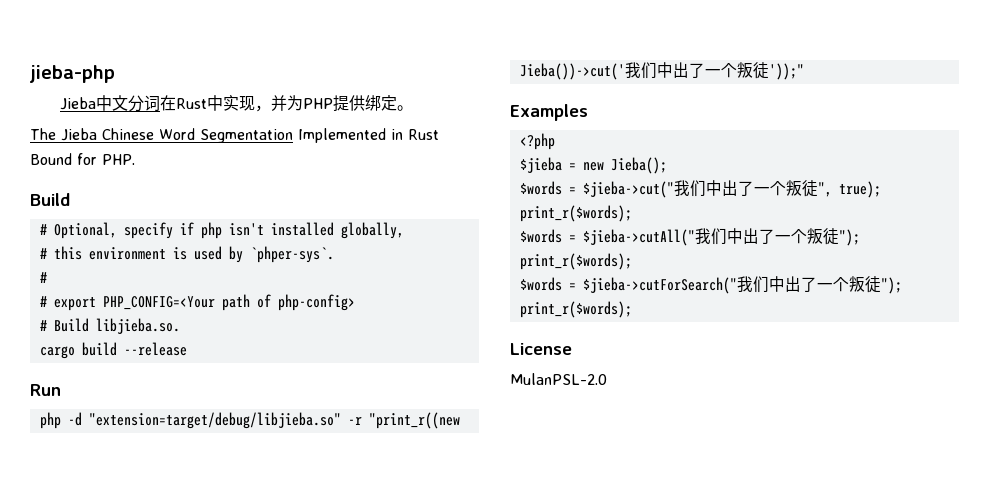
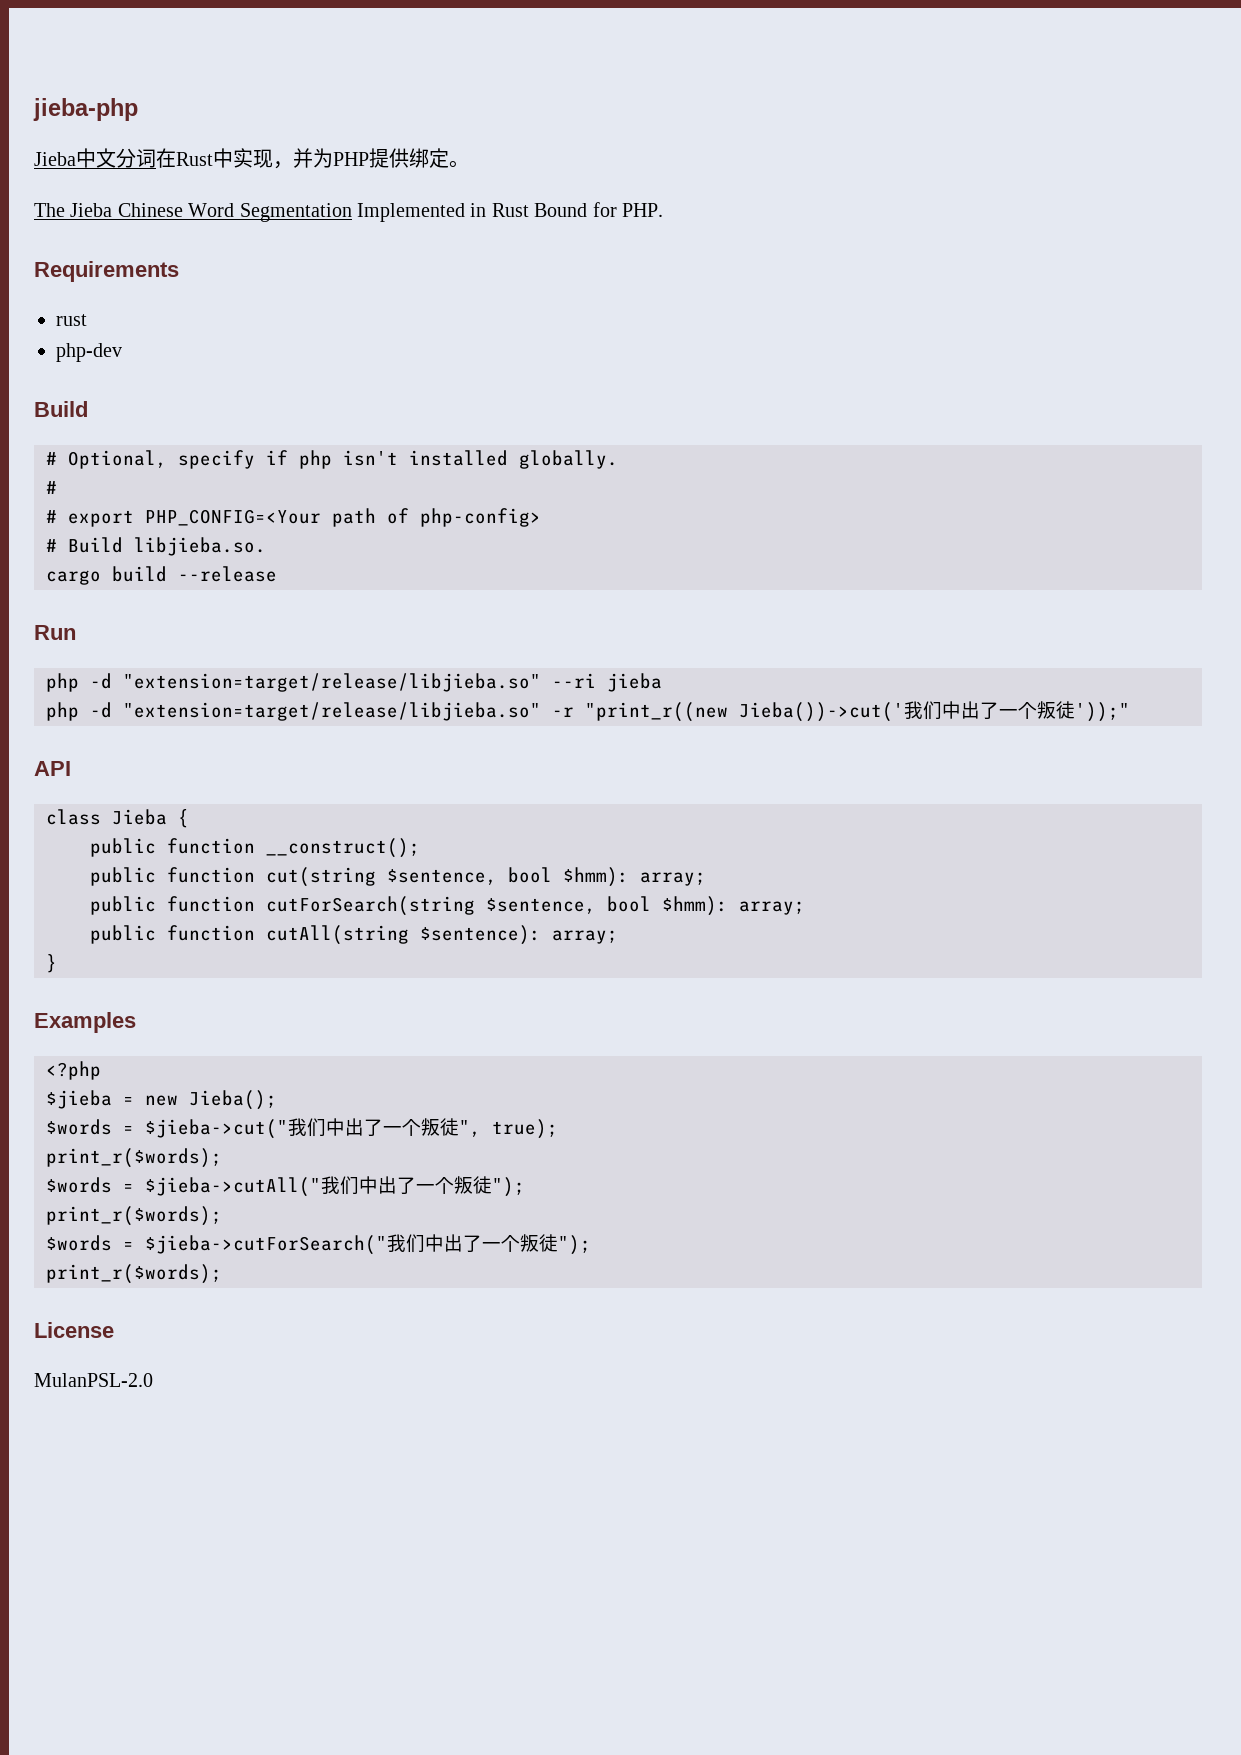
(135, 159) none -> [34,261,179,282] [56,314,87,326] [56,343,122,362] // Requirements // rust // php-dev
[340,222,404,239] [39,246,334,263] globally, // # this environment is used by `phper-sys`. -> [519,450,618,469] globally.
[88,412,341,429] "extension=target/debug/libjieba.so" -> [123,673,662,692] [46,702,541,721] "extension=target/release/libjieba.so" --ri jieba // php -d "extension=target/release/libjieba.so"
(804, 71) none -> [34,761,71,776] [46,809,189,828] [90,838,420,858] [90,867,706,887] [90,896,805,916] [90,925,618,945] [46,954,57,973] // API // class Jieba { // public function __construct(); // public function cut(string $sentence, bool $hmm): array; // public function cutForSearch(string $sentence, bool $hmm): array; // public function cutAll(string $sentence): array; // }

